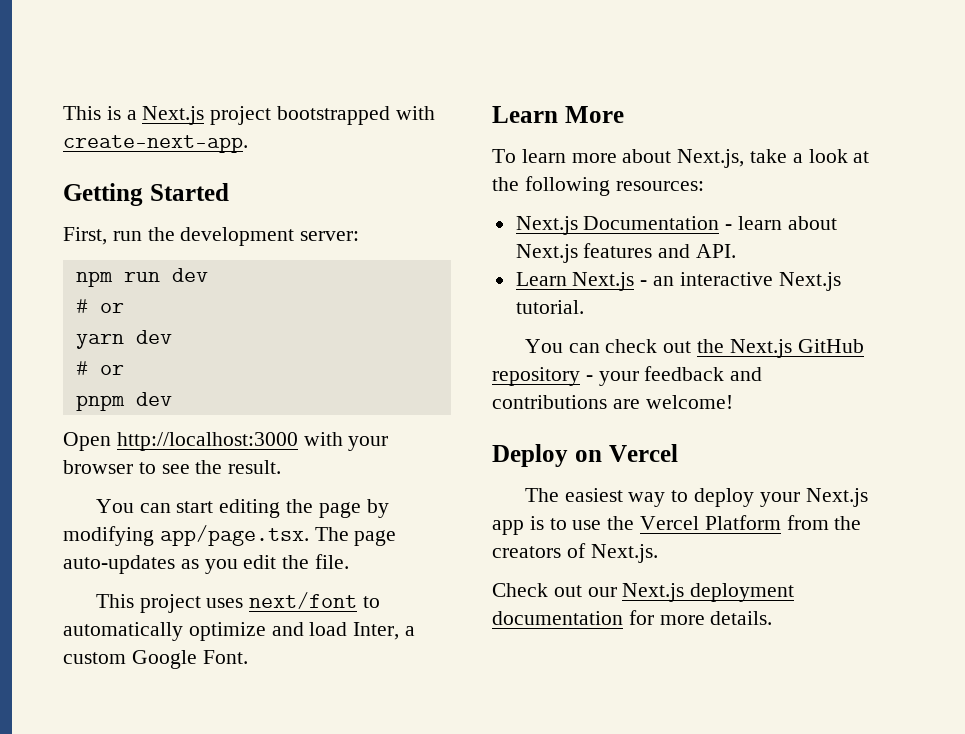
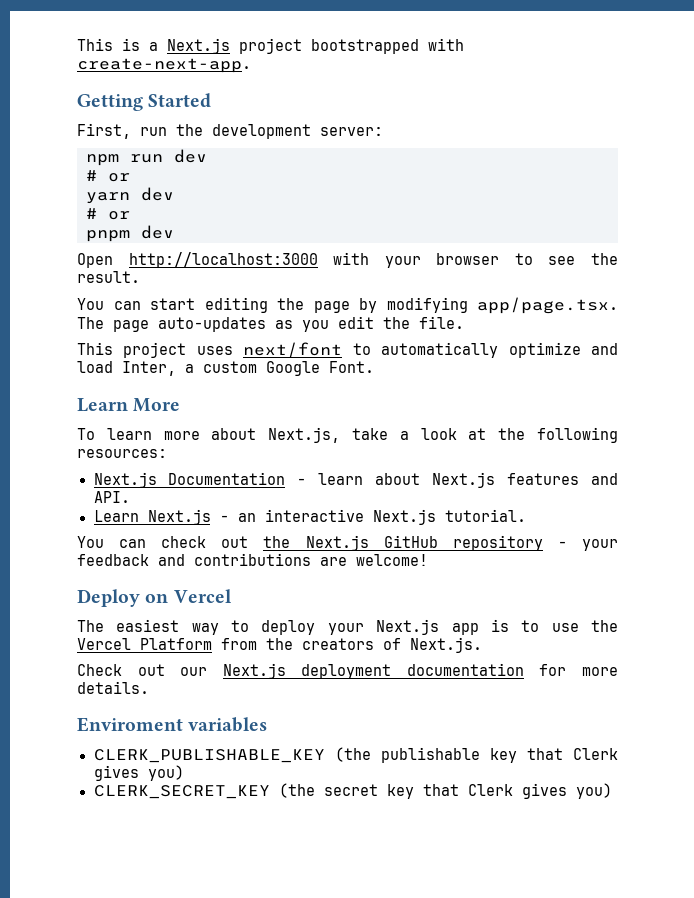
(773, 618) none -> [77,717,268,732] [93,747,619,763] [93,765,184,781] [93,783,612,799] // Enviroment variables // CLERK_PUBLISHABLE_KEY (the publishable key that Clerk gives you) // CLERK_SECRET_KEY (the secret key that Clerk gives you)

